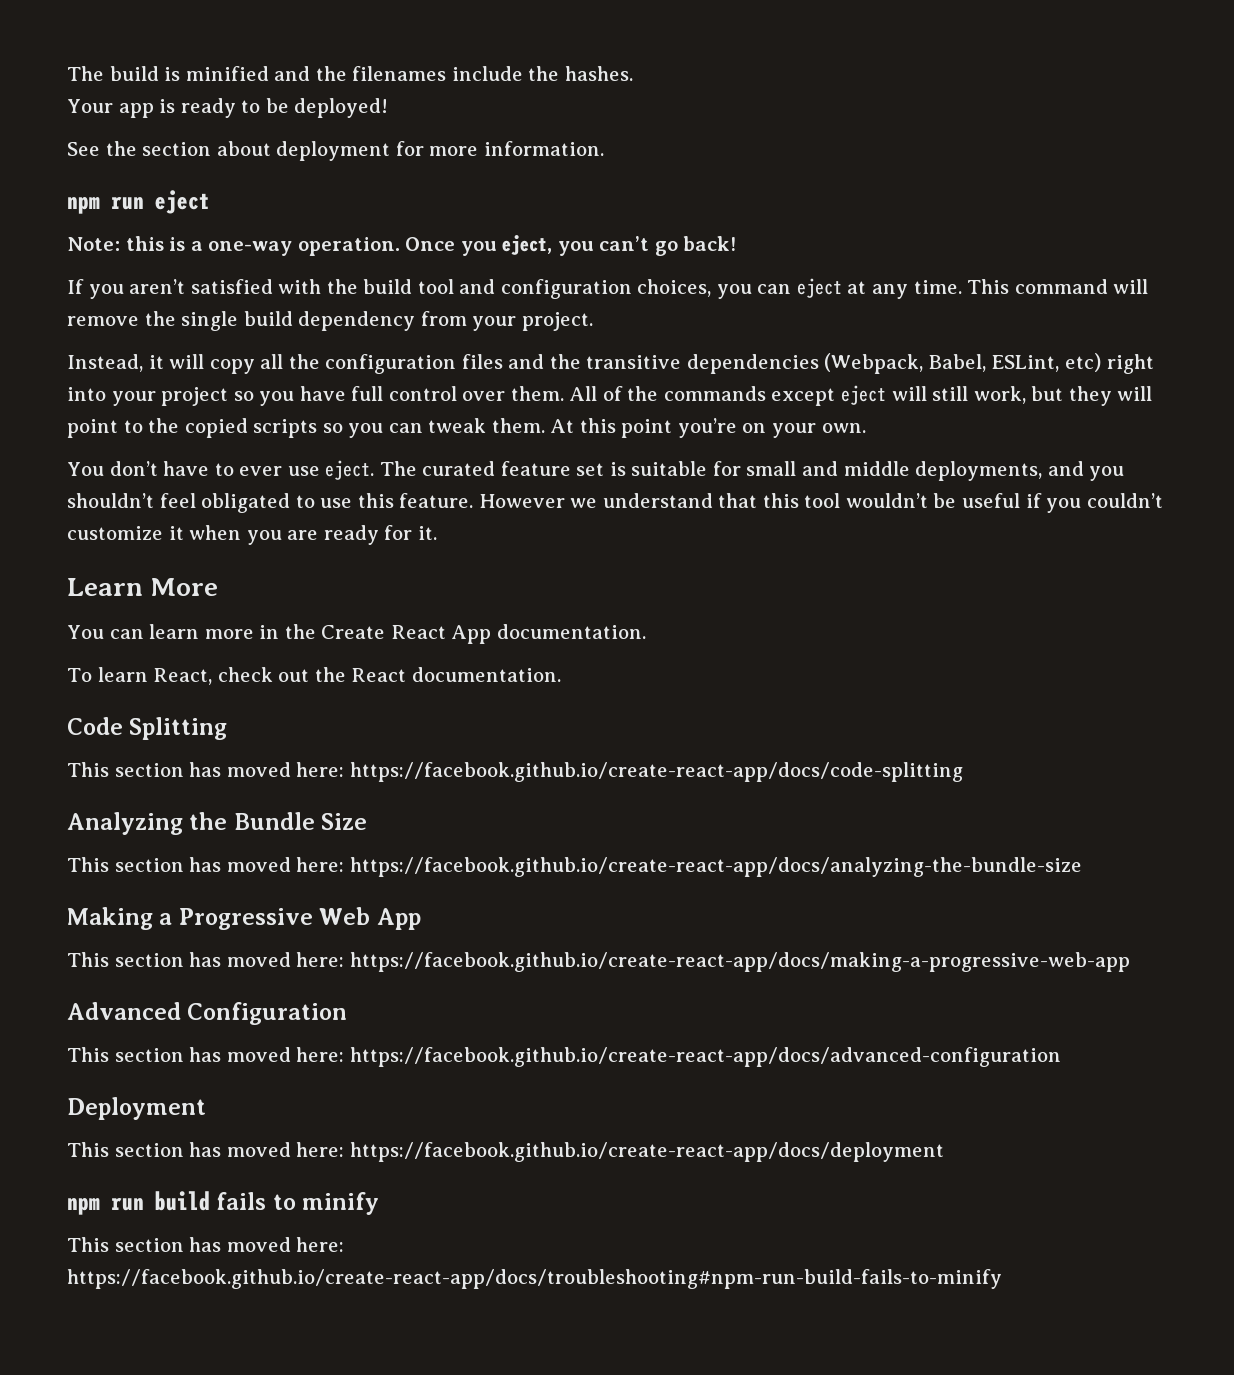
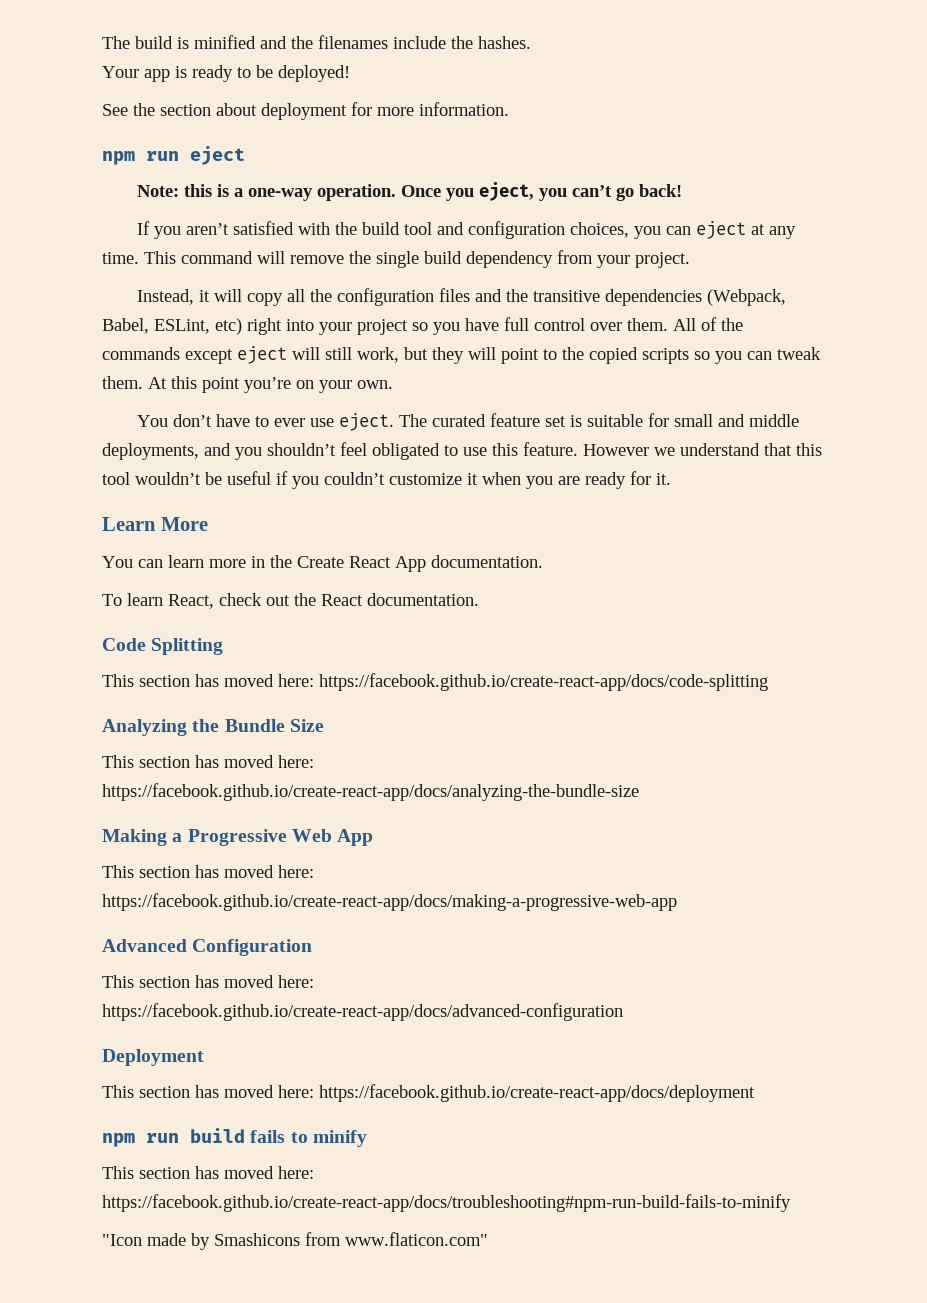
(1002, 1279) none -> [102,1232,488,1250] // "Icon made by Smashicons from www.flaticon.com"

